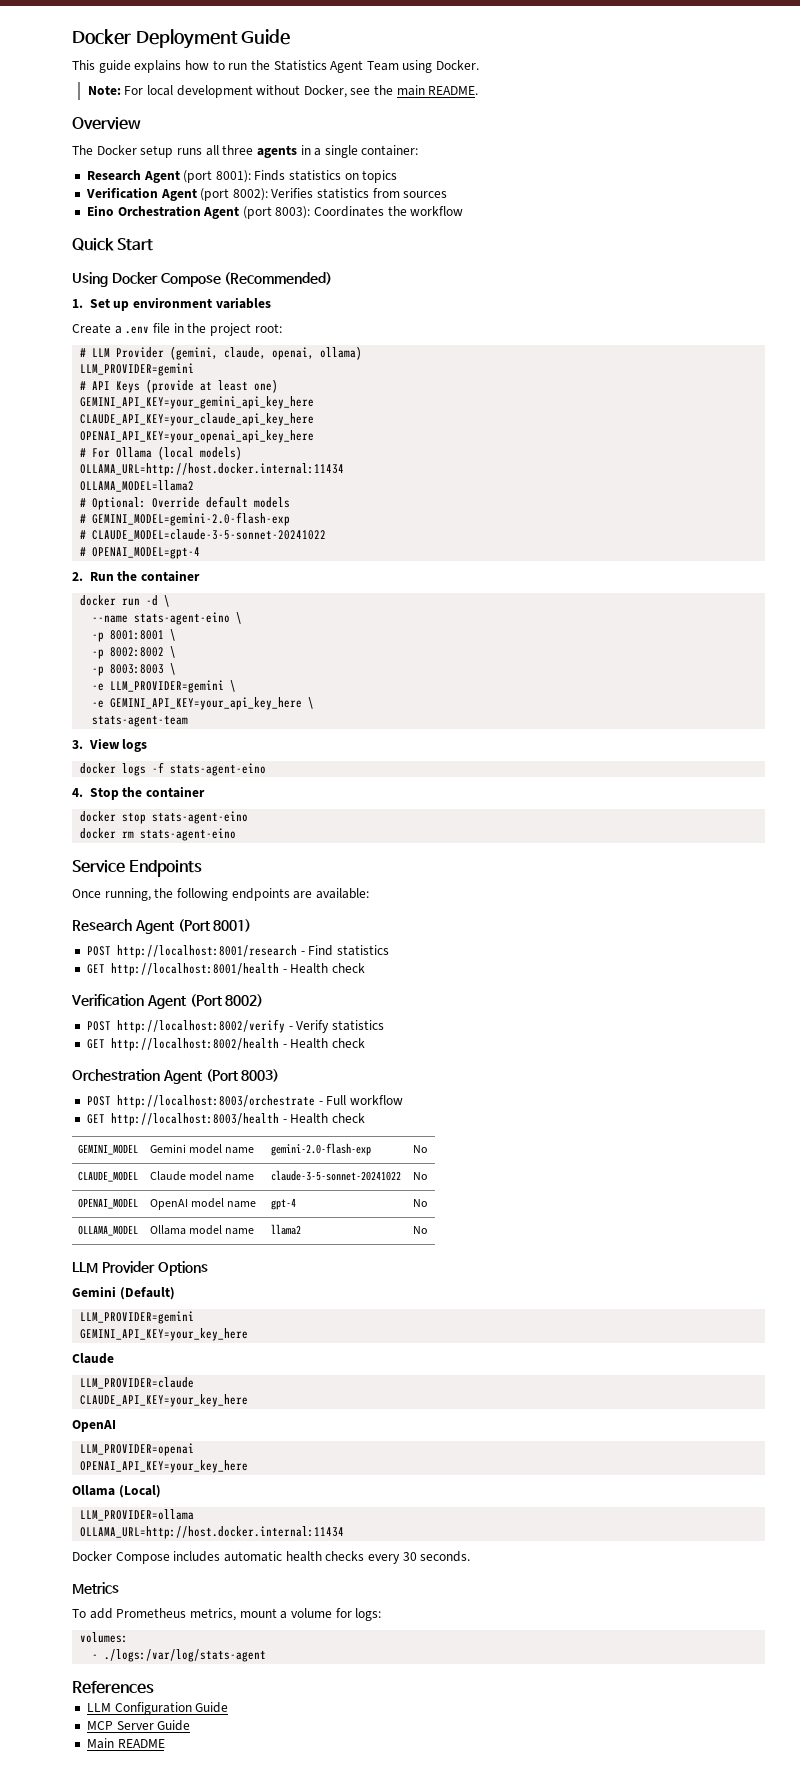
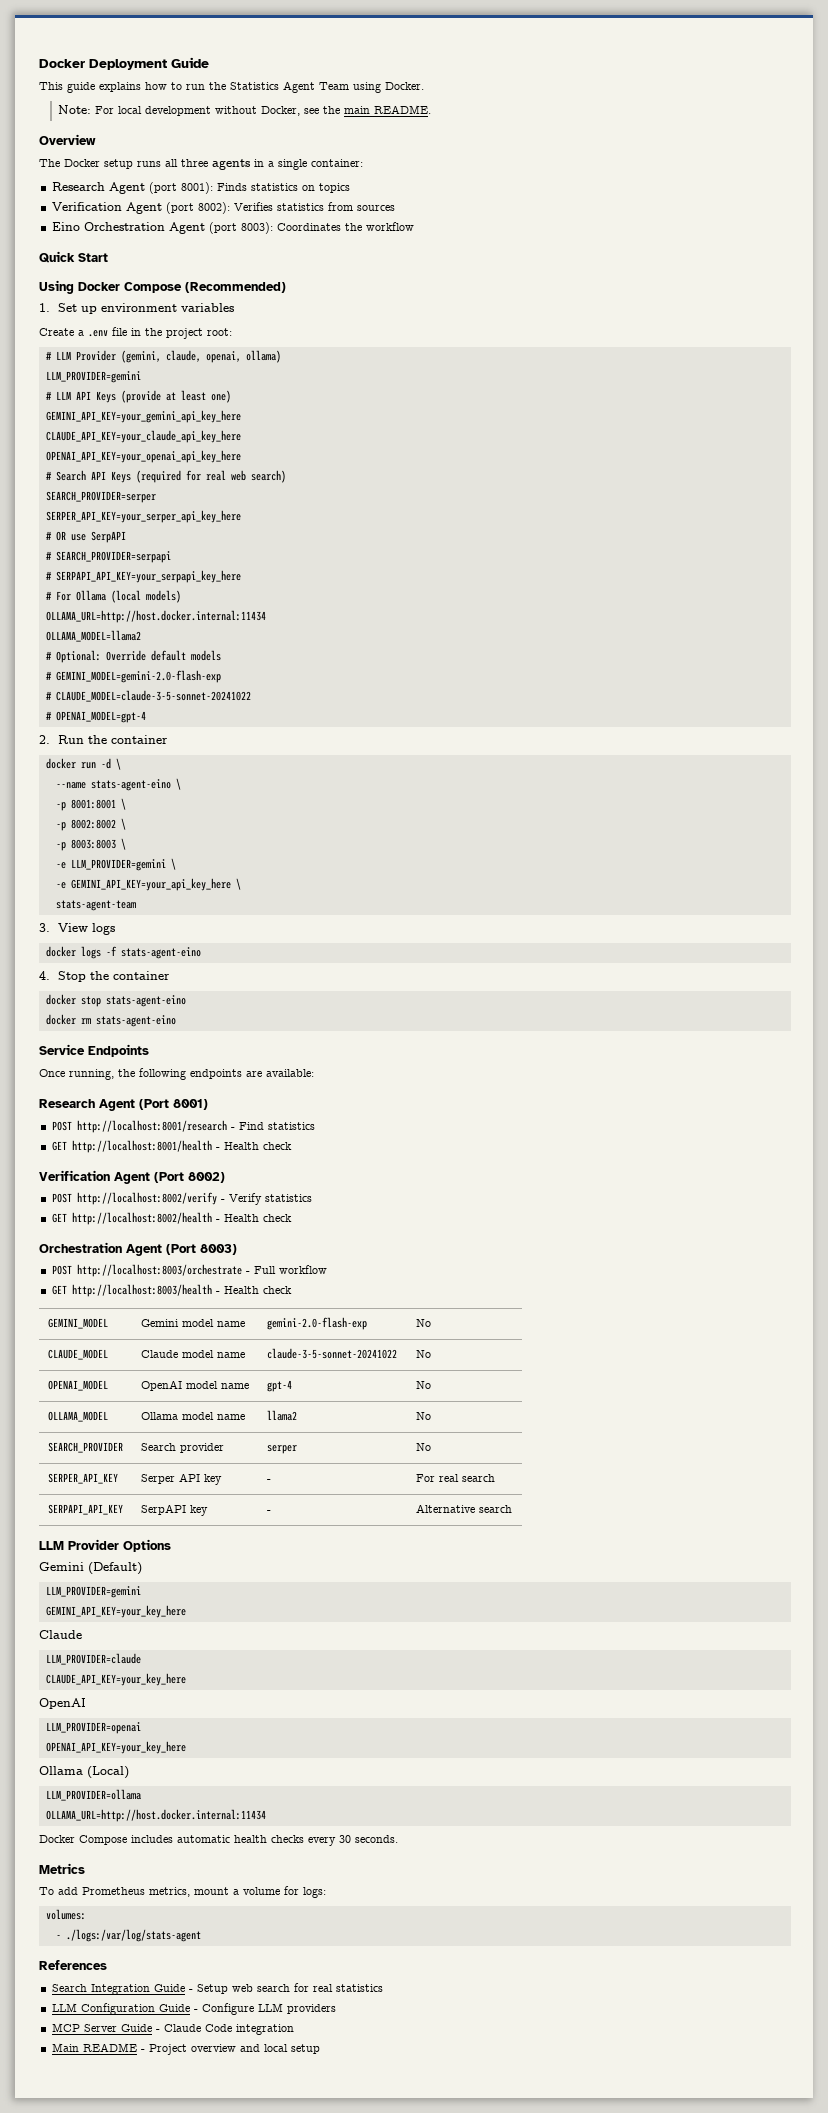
(87, 385) none -> [55,391,71,400] LLM
(315, 436) none -> [45,470,286,483] [45,491,156,503] [45,510,241,523] [45,531,126,543] [45,551,171,563] [45,570,241,583] // # Search API Keys (required for real web search) // SEARCH_PROVIDER=serper // SERPER_API_KEY=your_serper_api_key_here // # OR use SerpAPI // # SEARCH_PROVIDER=serpapi // # SERPAPI_API_KEY=your_serpapi_key_here
(428, 1230) none -> [47,1442,123,1453] [140,1443,224,1453] [266,1445,297,1454] [415,1443,431,1451] [47,1473,118,1484] [140,1473,222,1485] [266,1479,271,1482] [415,1474,495,1482] [47,1504,123,1515] [140,1504,208,1516] [266,1510,271,1513] [415,1504,512,1513] // SEARCH_PROVIDER | Search provider | serper | No // SERPER_API_KEY | Serper API key | - | For real search // SERPAPI_API_KEY | SerpAPI key | - | Alternative search
(154, 1687) none -> [51,1983,383,1995] // Search Integration Guide - Setup web search for real statistics
(229, 1707) none -> [193,2003,336,2015] - Configure LLM providers
[86,1738,165,1749] // Main README -> [155,2024,294,2035] [51,2043,320,2055] - Claude Code integration // Main README - Project overview and local setup

